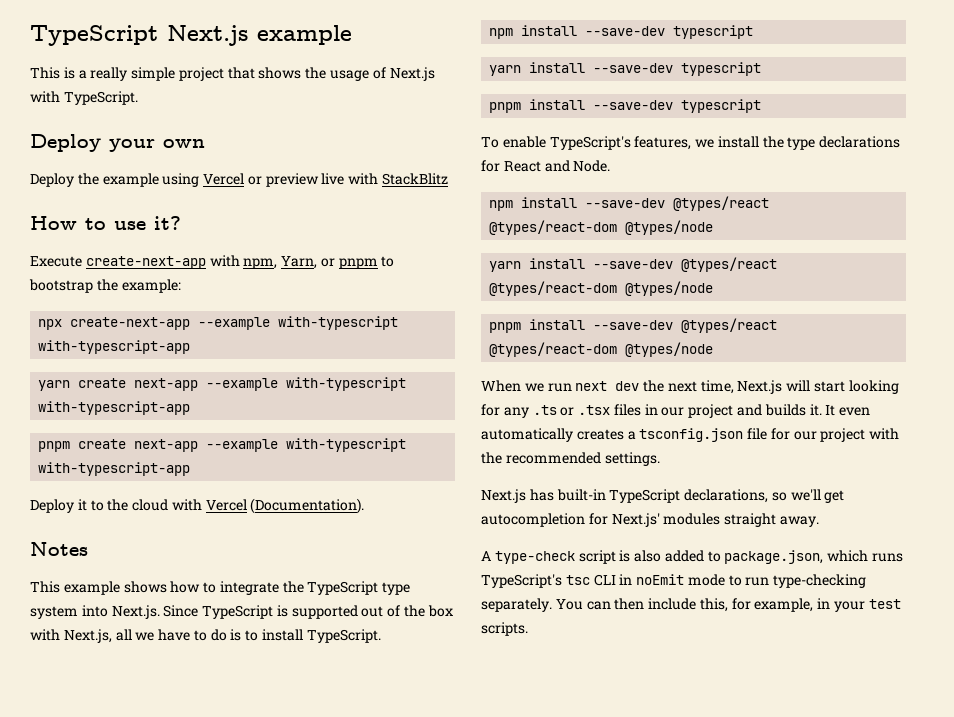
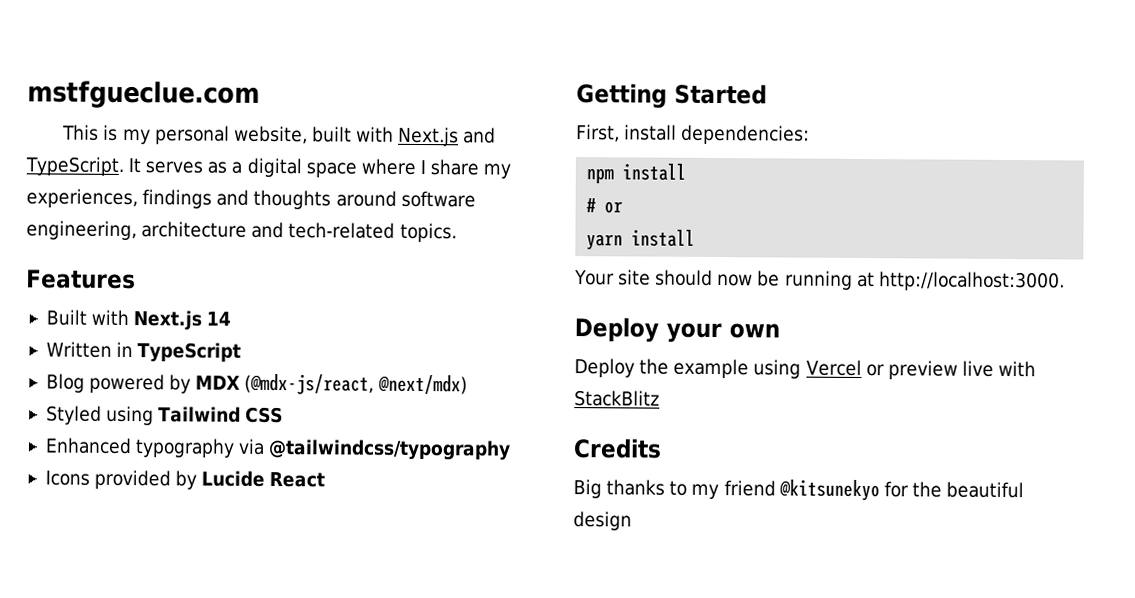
[30,25,352,46] TypeScript Next.js example -> [27,80,260,109] mstfgueclue.com
[78,67,435,81] [30,91,138,105] a really simple project that shows the usage of Next.js with TypeScript. -> [122,125,497,147] [25,156,512,179] [26,188,476,210] [26,220,457,243] [26,269,136,290] [45,309,232,331] [45,341,242,363] [45,373,468,395] [45,405,284,426] [44,437,512,461] [44,469,326,490] [576,83,767,109] [576,124,811,145] [586,163,687,184] [586,198,624,214] [586,229,696,251] [574,269,1065,292] my personal website, built with Next.js and TypeScript. It serves as a digital space where I share my experiences, findings and thoughts around software engineering, architecture and tech-related topics. // Features // Built with Next.js 14 // Written in TypeScript // Blog powered by MDX (@mdx-js/react, @next/mdx) // Styled using Tailwind CSS // Enhanced typography via @tailwindcss/typography // Icons provided by Lucide React // Getting Started // First, install dependencies: // npm install // # or // yarn install // Your site should now be running at http://localhost:3000.
[30,216,181,230] [30,255,395,269] [29,279,181,293] [38,316,399,330] [38,340,191,354] [38,377,407,391] [38,401,191,415] [38,438,407,452] [38,462,191,476] [30,498,365,514] [30,542,88,556] [30,581,411,595] [30,605,453,619] [30,629,381,643] [489,25,754,39] [489,62,762,76] [489,99,762,113] [481,136,901,150] [481,160,611,172] [489,196,770,211] [489,220,714,235] [489,257,778,272] [489,281,714,296] [489,318,778,333] [489,342,714,357] [481,380,899,394] [481,404,871,418] [481,428,900,442] [481,452,660,466] [481,489,845,503] [481,513,819,527] [481,550,904,564] [481,574,867,588] [481,598,901,612] [481,622,528,636] How to use it? // Execute create-next-app with npm, Yarn, or pnpm to bootstrap the example: // npx create-next-app --example with-typescript with-typescript-app // yarn create next-app --example with-typescript with-typescript-app // pnpm create next-app --example with-typescript with-typescript-app // Deploy it to the cloud with Vercel (Documentation). // Notes // This example shows how to integrate the TypeScript type system into Next.js. Since TypeScript is supported out of the box with Next.js, all we have to do is to install TypeScript. // npm install --save-dev typescript // yarn install --save-dev typescript // pnpm install --save-dev typescript // To enable TypeScript's features, we install the type declarations for React and Node. // npm install --save-dev @types/react @types/react-dom @types/node // yarn install --save-dev @types/react @types/react-dom @types/node // pnpm install --save-dev @types/react @types/react-dom @types/node // When we run next dev the next time, Next.js will start looking for any .ts or .tsx files in our project and builds it. It even automatically creates a tsconfig.json file for our project with the recommended settings. // Next.js has built-in TypeScript declarations, so we'll get autocompletion for Next.js' modules straight away. // A type-check script is also added to package.json, which runs TypeScript's tsc CLI in noEmit mode to run type-checking separately. You can then include this, for example, in your test scripts. -> [573,438,662,459] [573,479,1025,502] [573,511,632,531] Credits // Big thanks to my friend @kitsunekyo for the beautiful design

